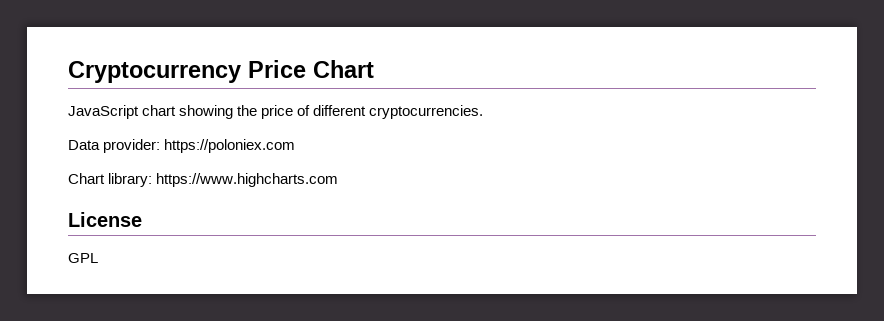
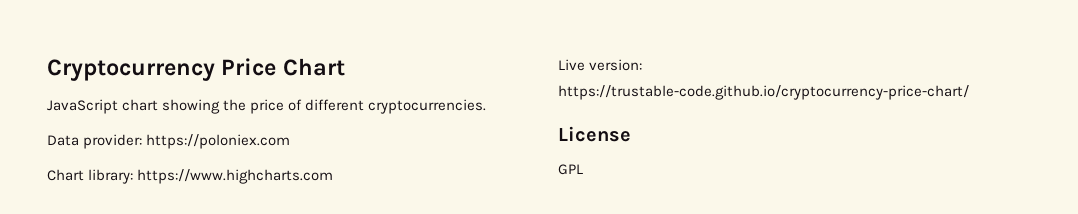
(339, 180) none -> [558,59,643,71] [558,85,969,100] // Live version: https://trustable-code.github.io/cryptocurrency-price-chart/

